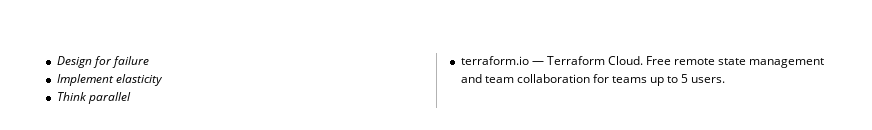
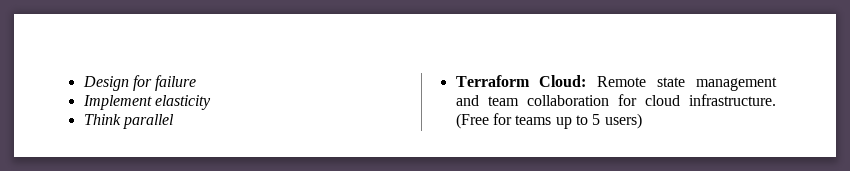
[460,56,716,65] terraform.io — Terraform Cloud. Free remote -> [455,75,647,87] Terraform Cloud: Remote
(609, 78) none -> [644,94,776,106] [455,113,512,129] cloud infrastructure. (Free for
[691,77,726,83] users. -> [604,113,642,129] users)

